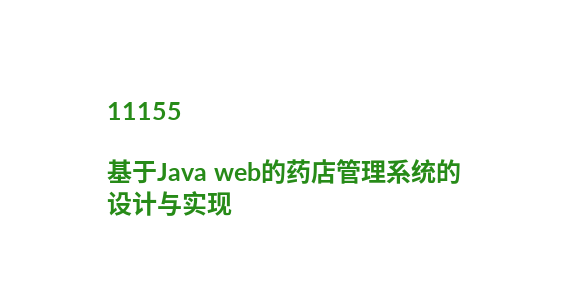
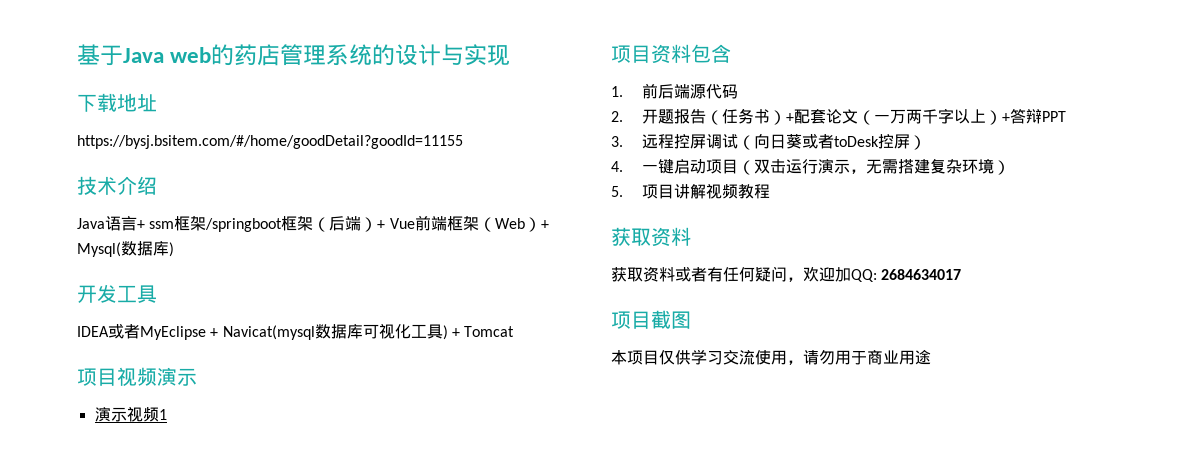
[107,102,182,120] 11155 // -> (77, 54) none
(232, 204) none -> [77,93,157,112] [77,135,463,149] [77,176,157,195] [77,215,549,232] [77,241,174,257] [77,284,157,303] [77,323,515,340] [77,367,197,387] [94,406,167,422] [611,44,731,64] [611,83,739,99] [611,108,1067,125] [611,134,927,150] [611,158,1011,175] [611,183,771,199] [611,227,691,247] [611,266,962,282] [611,310,691,329] [611,349,931,365] // 下载地址 // https://bysj.bsitem.com/#/home/goodDetail?goodId=11155 // 技术介绍 // Java语言+ ssm框架/springboot框架（后端）+ Vue前端框架（Web）+ Mysql(数据库) // 开发工具 // IDEA或者MyEclipse + Navicat(mysql数据库可视化工具) + Tomcat // 项目视频演示 // 演示视频1 // 项目资料包含 // 1.前后端源代码 // 2.开题报告（任务书）+配套论文（一万两千字以上）+答辩PPT // 3.远程控屏调试（向日葵或者toDesk控屏） // 4.一键启动项目（双击运行演示，无需搭建复杂环境） // 5.项目讲解视频教程 // 获取资料 // 获取资料或者有任何疑问，欢迎加QQ: 2684634017 // 项目截图 // 本项目仅供学习交流使用，请勿用于商业用途

